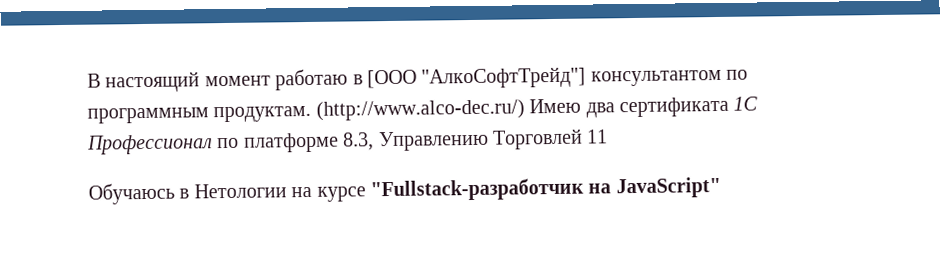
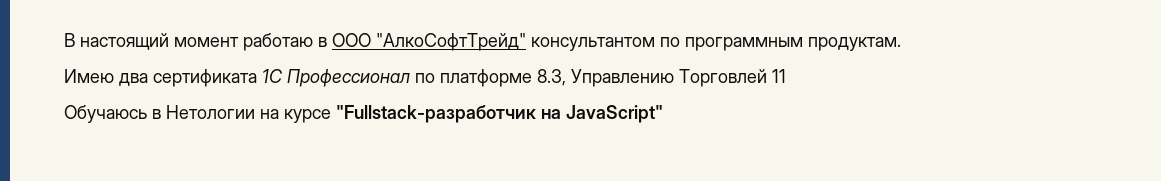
[367,66,587,89] [ООО "АлкоСофтТрейд"] -> [332,33,526,51] ООО "АлкоСофтТрейд"
[315,99,525,121] (http://www.alco-dec.ru/) -> (901, 44) //

